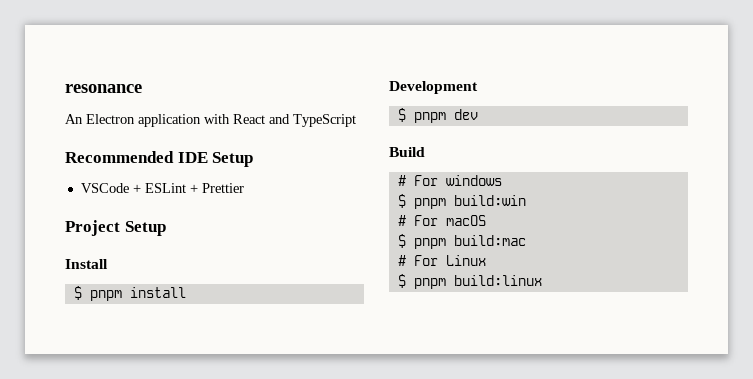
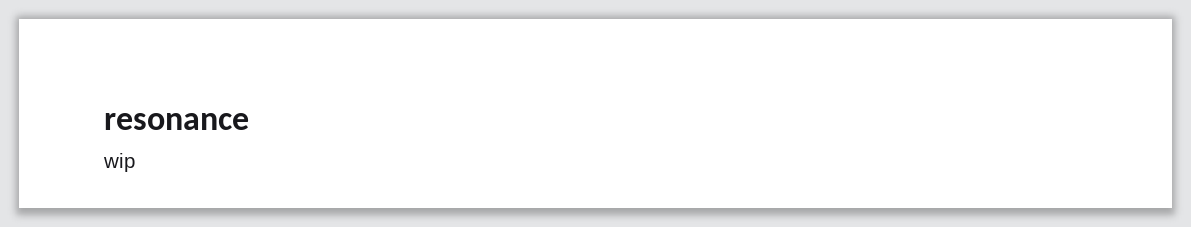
[65,114,356,127] [65,151,254,167] [80,183,244,193] [65,220,166,236] [65,259,108,269] [73,286,186,301] [389,81,478,94] [397,108,478,123] [389,147,425,157] [397,175,502,186] [397,194,526,209] [397,215,486,226] [397,234,526,249] [397,255,486,266] [397,274,542,289] An Electron application with React and TypeScript // Recommended IDE Setup // VSCode + ESLint + Prettier // Project Setup // Install // $ pnpm install // Development // $ pnpm dev // Build // # For windows // $ pnpm build:win // # For macOS // $ pnpm build:mac // # For Linux // $ pnpm build:linux -> [103,153,135,172] wip

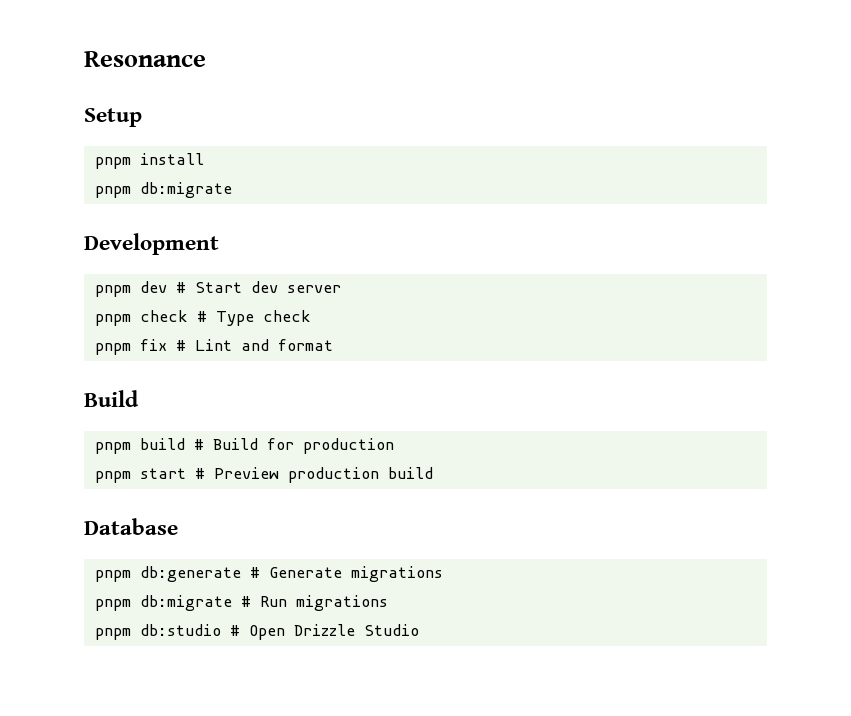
[104,113,249,130] [103,153,135,172] resonance // wip -> [84,51,206,67] [84,108,142,127] [95,153,205,169] [95,182,233,198] [84,233,219,255] [95,281,342,297] [95,310,312,326] [95,339,334,355] [84,390,139,407] [95,438,395,454] [95,467,434,483] [84,518,178,535] [95,566,444,582] [95,595,389,611] [95,624,420,640] Resonance // Setup // pnpm install // pnpm db:migrate // Development // pnpm dev # Start dev server // pnpm check # Type check // pnpm fix # Lint and format // Build // pnpm build # Build for production // pnpm start # Preview production build // Database // pnpm db:generate # Generate migrations // pnpm db:migrate # Run migrations // pnpm db:studio # Open Drizzle Studio

